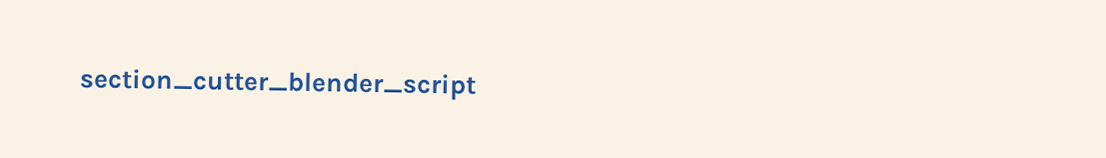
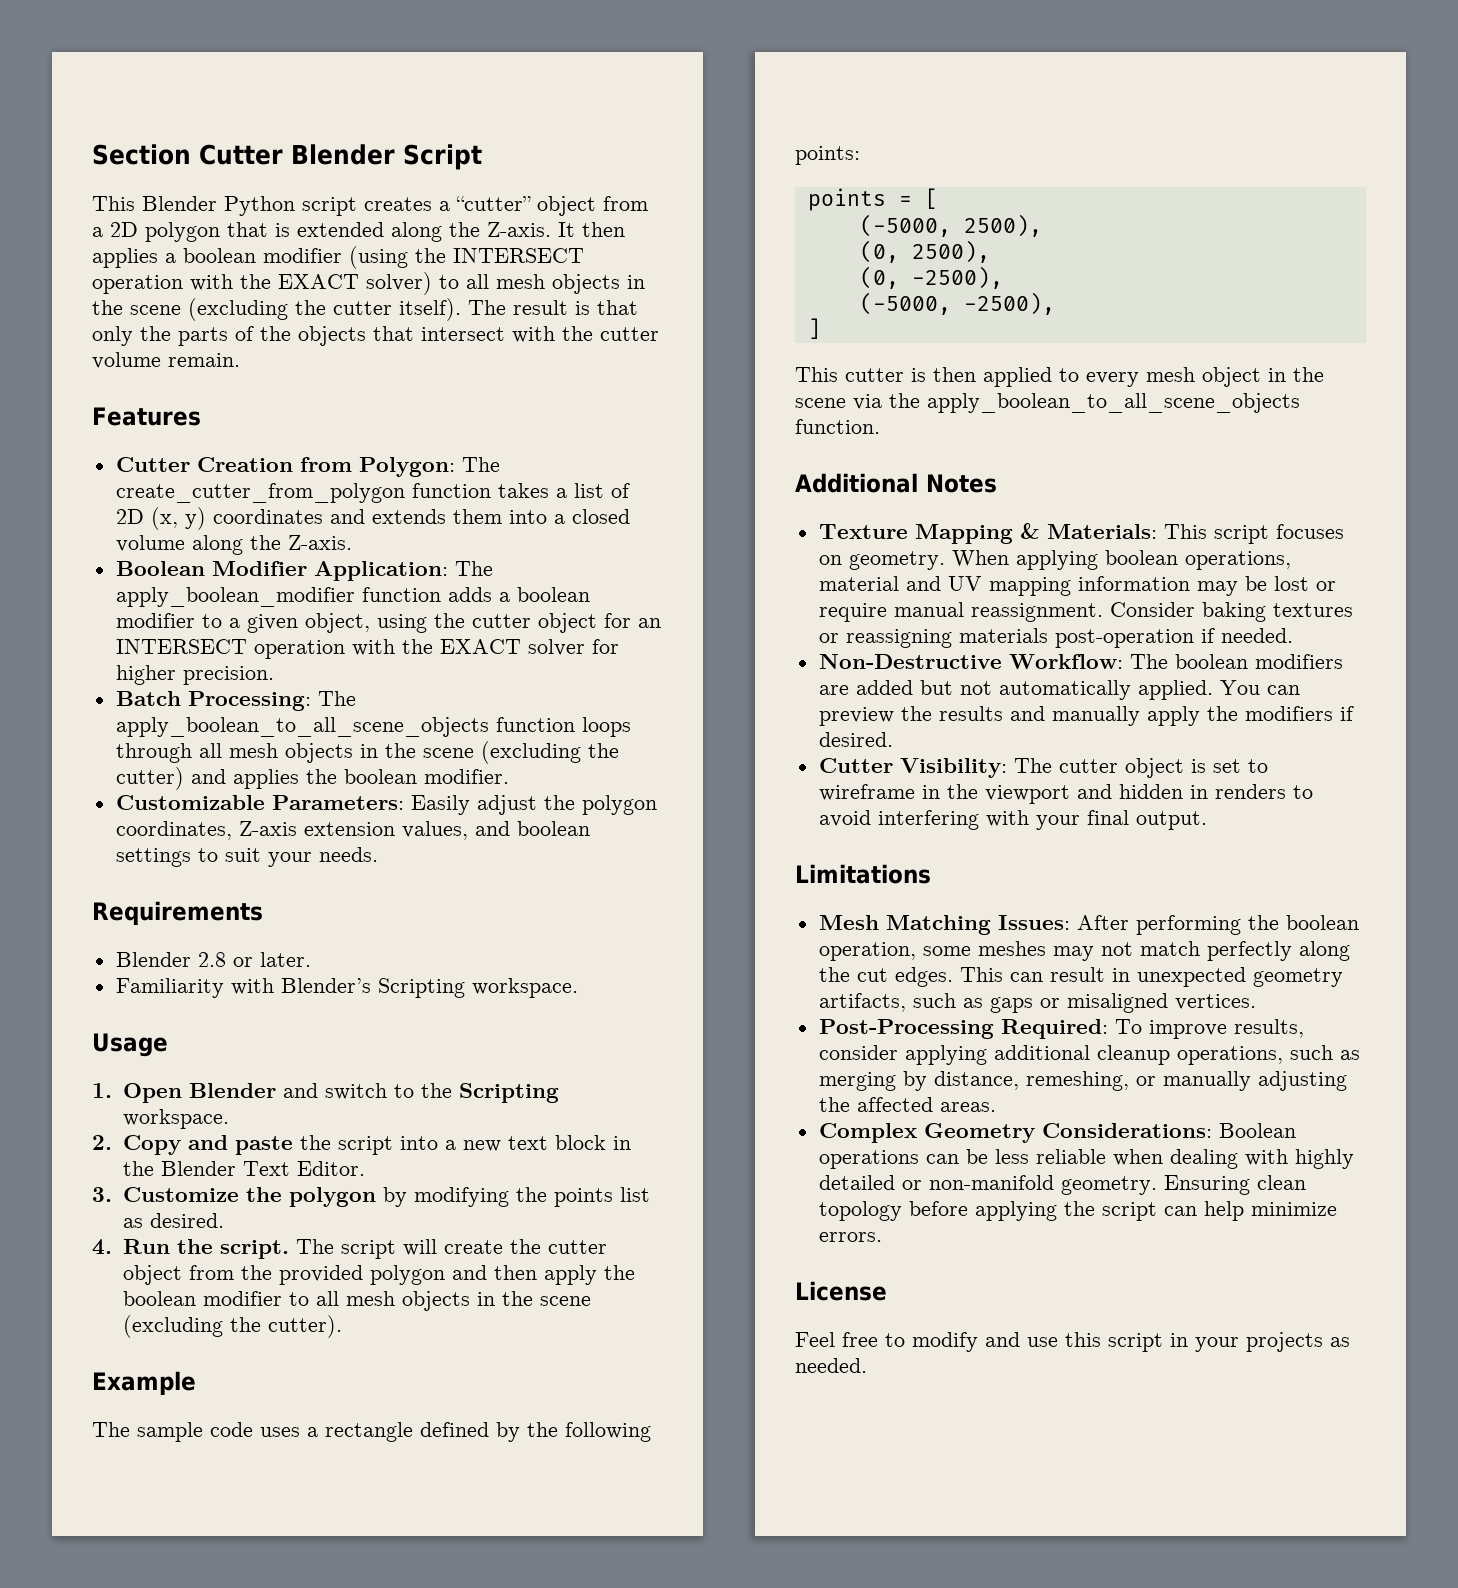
[79,68,477,101] section_cutter_blender_script -> [92,144,482,170] [92,196,648,216] [92,222,625,242] [92,246,584,269] [92,272,645,295] [92,298,638,321] [92,326,659,346] [92,352,240,369] [92,407,201,426] [115,457,500,477] [115,483,630,503] [115,507,630,530] [115,535,352,555] [115,561,493,581] [115,587,590,607] [115,613,661,633] [115,639,619,659] [115,665,274,685] [115,691,356,711] [115,717,631,737] [115,741,619,764] [115,767,509,790] [115,795,657,815] [115,821,590,840] [115,847,378,867] [92,901,263,925] [115,952,311,967] [115,978,578,998] [92,1033,168,1057] [92,1083,559,1103] [122,1109,229,1129] [92,1135,631,1155] [122,1161,365,1176] [92,1187,650,1207] [122,1213,224,1228] [92,1239,607,1259] [122,1265,635,1285] [122,1291,591,1311] [122,1315,342,1338] [92,1371,196,1395] [92,1422,651,1442] [795,146,860,165] [807,188,938,211] [859,214,1042,237] [859,240,990,263] [859,266,1003,289] [859,292,1055,315] [807,318,821,339] [795,367,1324,387] [795,393,1300,413] [795,419,880,434] [795,473,997,493] [818,523,1344,544] [818,550,1291,570] [818,576,1336,596] [818,602,1353,622] [818,628,1293,648] [818,654,1343,669] [818,680,1300,700] [818,706,1354,726] [818,732,893,747] [818,758,1268,778] [818,784,1313,804] [818,810,1207,830] [795,864,931,884] [818,915,1359,935] [818,941,1350,961] [818,967,1343,987] [818,993,1256,1013] [818,1019,1304,1039] [818,1045,1360,1065] [818,1071,1347,1091] [818,1097,996,1112] [818,1123,1296,1143] [818,1149,1354,1169] [818,1175,1306,1195] [818,1201,1337,1221] [818,1232,882,1242] [795,1281,887,1301] [795,1332,1350,1352] [795,1358,867,1373] Section Cutter Blender Script // This Blender Python script creates a “cutter” object from a 2D polygon that is extended along the Z-axis. It then applies a boolean modifier (using the INTERSECT operation with the EXACT solver) to all mesh objects in the scene (excluding the cutter itself). The result is that only the parts of the objects that intersect with the cutter volume remain. // Features // Cutter Creation from Polygon: The create_cutter_from_polygon function takes a list of 2D (x, y) coordinates and extends them into a closed volume along the Z-axis. // Boolean Modifier Application: The apply_boolean_modifier function adds a boolean modifier to a given object, using the cutter object for an INTERSECT operation with the EXACT solver for higher precision. // Batch Processing: The apply_boolean_to_all_scene_objects function loops through all mesh objects in the scene (excluding the cutter) and applies the boolean modifier. // Customizable Parameters: Easily adjust the polygon coordinates, Z-axis extension values, and boolean settings to suit your needs. // Requirements // Blender 2.8 or later. // Familiarity with Blender’s Scripting workspace. // Usage // 1. Open Blender and switch to the Scripting workspace. // 2. Copy and paste the script into a new text block in the Blender Text Editor. // 3. Customize the polygon by modifying the points list as desired. // 4. Run the script. The script will create the cutter object from the provided polygon and then apply the boolean modifier to all mesh objects in the scene (excluding the cutter). // Example // The sample code uses a rectangle defined by the following points: // points = [ // (-5000, 2500), // (0, 2500), // (0, -2500), // (-5000, -2500), // ] // This cutter is then applied to every mesh object in the scene via the apply_boolean_to_all_scene_objects function. // Additional Notes // Texture Mapping & Materials: This script focuses on geometry. When applying boolean operations, material and UV mapping information may be lost or require manual reassignment. Consider baking textures or reassigning materials post-operation if needed. // Non-Destructive Workflow: The boolean modifiers are added but not automatically applied. You can preview the results and manually apply the modifiers if desired. // Cutter Visibility: The cutter object is set to wireframe in the viewport and hidden in renders to avoid interfering with your final output. // Limitations // Mesh Matching Issues: After performing the boolean operation, some meshes may not match perfectly along the cut edges. This can result in unexpected geometry artifacts, such as gaps or misaligned vertices. // Post-Processing Required: To improve results, consider applying additional cleanup operations, such as merging by distance, remeshing, or manually adjusting the affected areas. // Complex Geometry Considerations: Boolean operations can be less reliable when dealing with highly detailed or non-manifold geometry. Ensuring clean topology before applying the script can help minimize errors. // License // Feel free to modify and use this script in your projects as needed.

